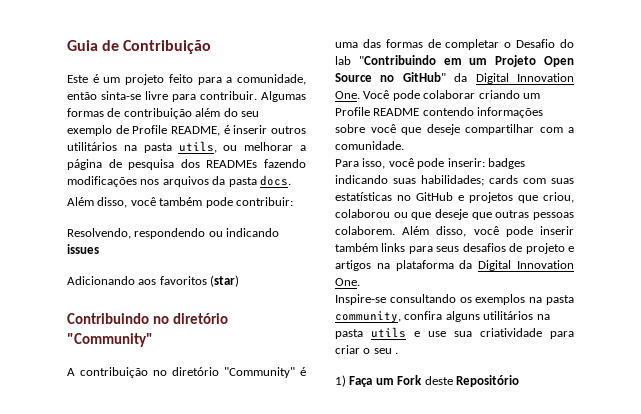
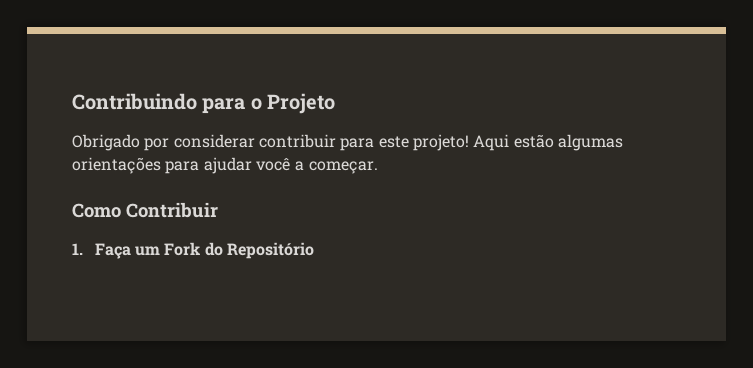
[67,40,212,54] [67,74,306,85] [67,91,306,102] [67,108,259,119] [67,125,306,136] [67,141,306,153] [67,159,306,170] [67,175,291,187] [67,197,293,208] [67,228,280,239] [67,244,99,254] [67,275,240,287] [67,313,228,324] [67,333,153,347] [67,367,306,378] [335,39,574,50] [335,55,574,67] [335,72,574,84] [335,90,540,101] [335,107,544,118] [335,124,574,135] [335,141,404,150] [335,158,525,169] [335,175,574,186] [335,192,574,203] [335,209,574,220] [335,226,574,237] [335,243,574,254] [335,260,574,271] [335,278,360,286] [335,294,574,305] [335,311,550,323] [335,327,574,339] [335,345,399,354] [335,375,346,387] Guia de Contribuição // Este é um projeto feito para a comunidade, então sinta-se livre para contribuir. Algumas formas de contribuição além do seu exemplo de Profile README, é inserir outros utilitários na pasta utils, ou melhorar a página de pesquisa dos READMEs fazendo modificações nos arquivos da pasta docs. // Além disso, você também pode contribuir: // Resolvendo, respondendo ou indicando issues // Adicionando aos favoritos (star) // Contribuindo no diretório "Community" // A contribuição no diretório "Community" é uma das formas de completar o Desafio do lab "Contribuindo em um Projeto Open Source no GitHub" da Digital Innovation One. Você pode colaborar criando um Profile README contendo informações sobre você que deseje compartilhar com a comunidade. // Para isso, você pode inserir: badges indicando suas habilidades; cards com suas estatísticas no GitHub e projetos que criou, colaborou ou que deseje que outras pessoas colaborem. Além disso, você pode inserir também links para seus desafios de projeto e artigos na plataforma da Digital Innovation One. // Inspire-se consultando os exemplos na pasta community, confira alguns utilitários na pasta utils e use sua criatividade para criar o seu . // 1) -> [72,93,336,114] [72,134,623,151] [72,157,378,174] [72,202,218,218] [72,243,83,255] Contribuindo para o Projeto // Obrigado por considerar contribuir para este projeto! Aqui estão algumas orientações para ajudar você a começar. // Como Contribuir // 1.
[424,376,453,385] deste -> [204,242,223,256] do

